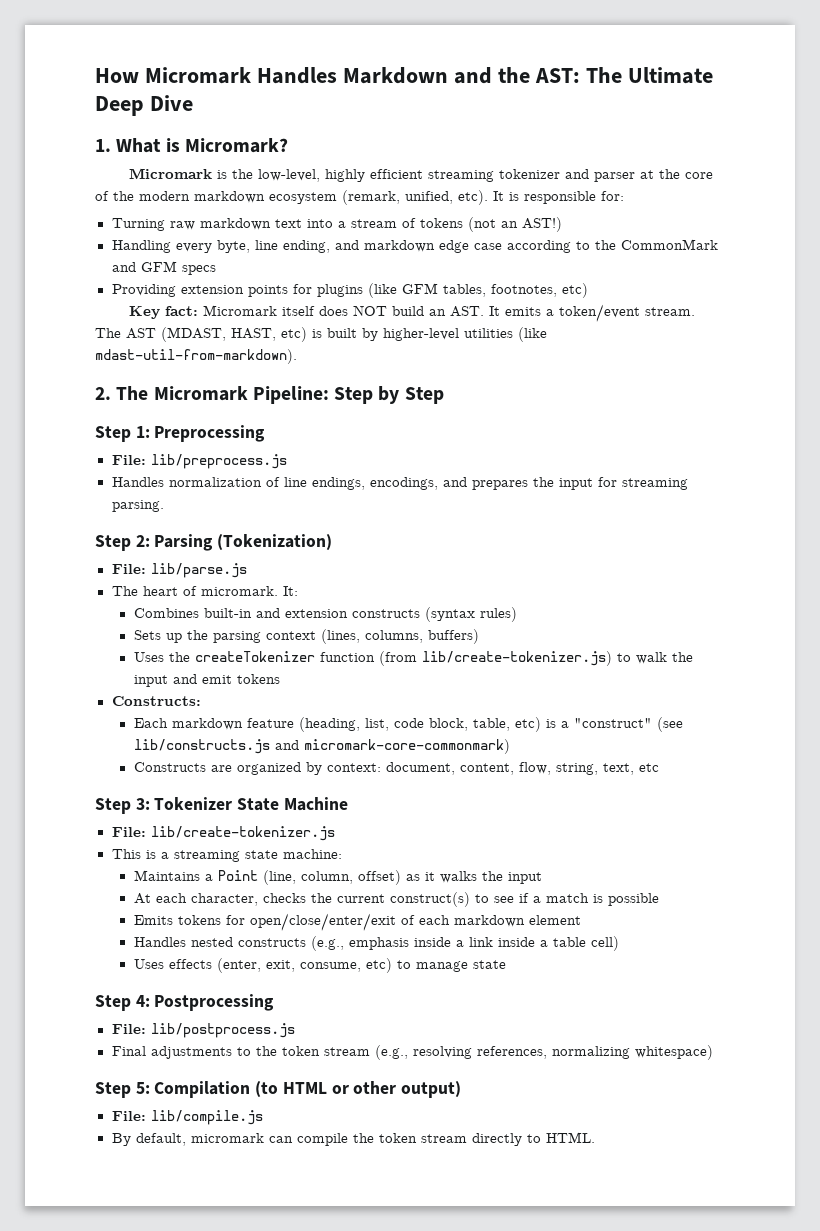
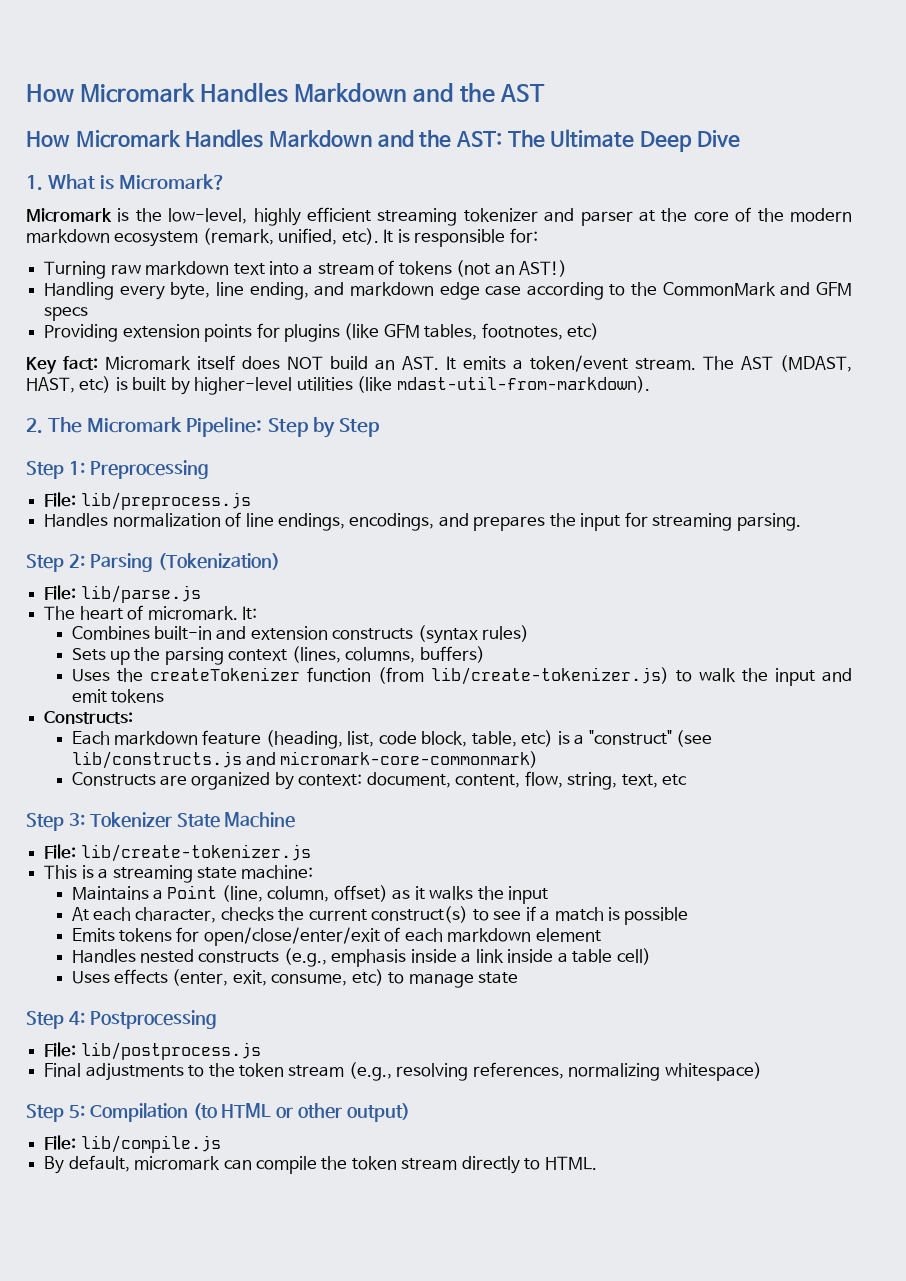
[95,67,530,84] How Micromark Handles Markdown and the -> [26,82,546,103] [26,129,452,148] How Micromark Handles Markdown and the AST // How Micromark Handles Markdown and the

